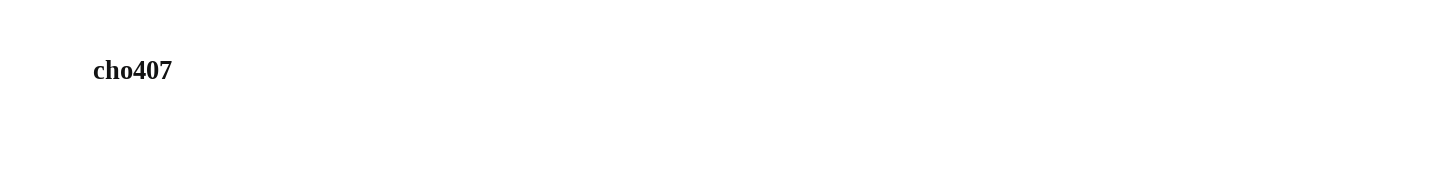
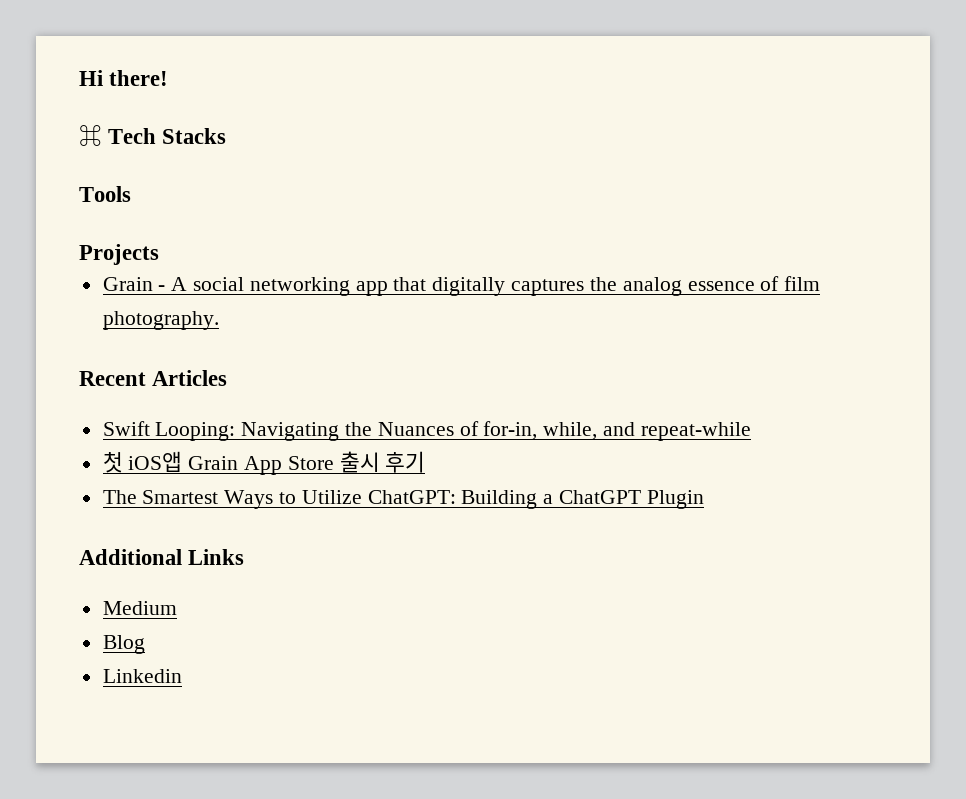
[93,60,172,79] cho407 -> [79,70,169,86] [79,125,227,146] [79,186,131,202] [79,244,159,265] [102,276,821,296] [102,311,219,330] [79,370,228,386] [102,421,751,441] [102,451,426,475] [102,490,704,509] [79,549,245,565] [102,601,177,615] [102,635,145,654] [102,669,182,683] Hi there! // ⌘ Tech Stacks // Tools // Projects // Grain - A social networking app that digitally captures the analog essence of film photography. // Recent Articles // Swift Looping: Navigating the Nuances of for-in, while, and repeat-while // 첫 iOS앱 Grain App Store 출시 후기 // The Smartest Ways to Utilize ChatGPT: Building a ChatGPT Plugin // Additional Links // Medium // Blog // Linkedin

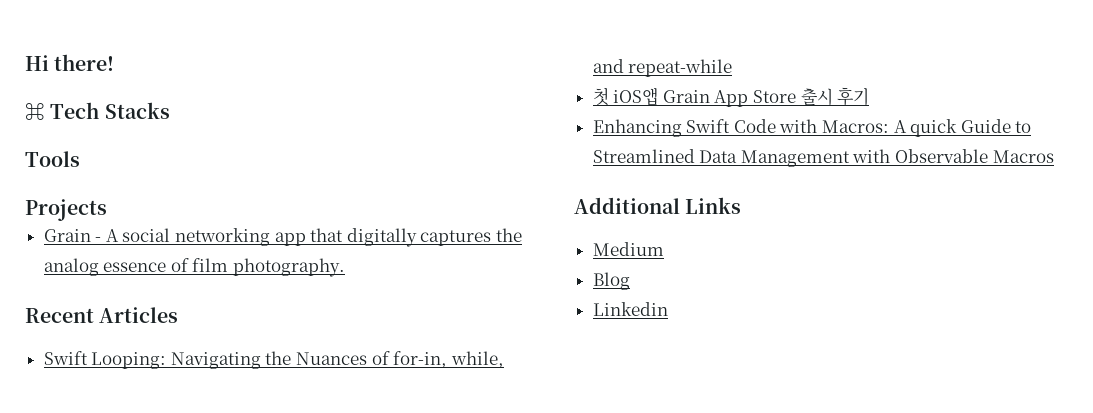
[102,490,704,509] The Smartest Ways to Utilize ChatGPT: Building a ChatGPT Plugin -> [592,119,1032,137] [592,149,1054,167] Enhancing Swift Code with Macros: A quick Guide to Streamlined Data Management with Observable Macros

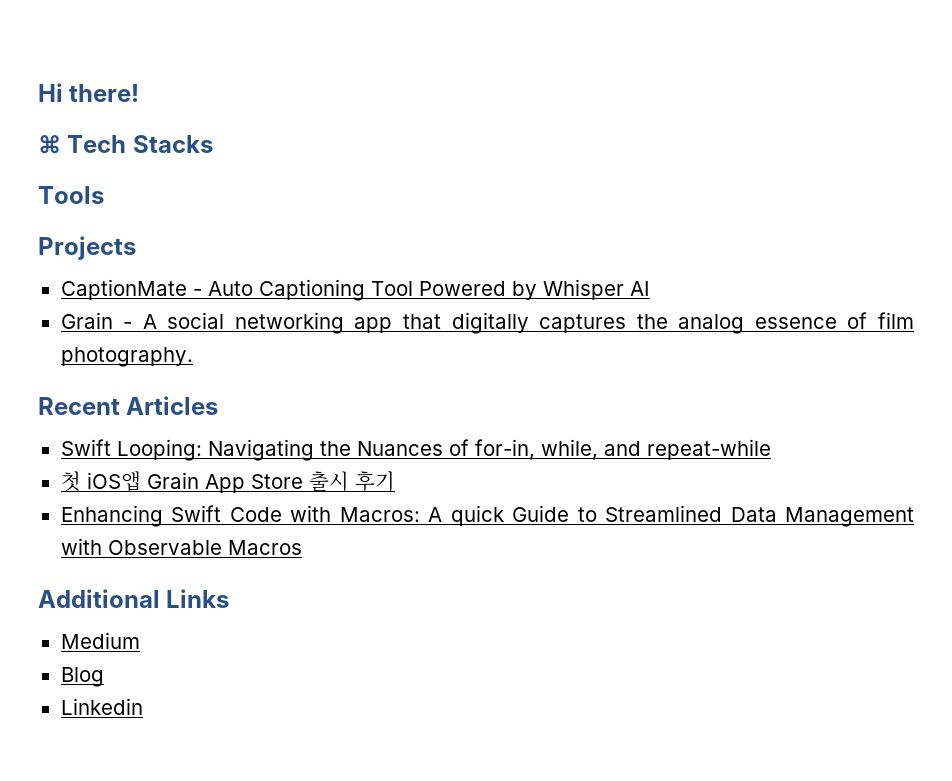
(107, 210) none -> [60,279,650,301] // CaptionMate - Auto Captioning Tool Powered by Whisper AI

